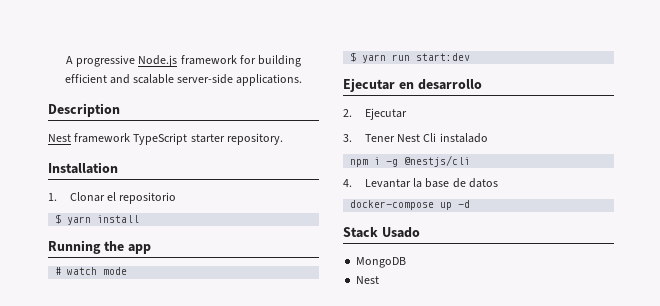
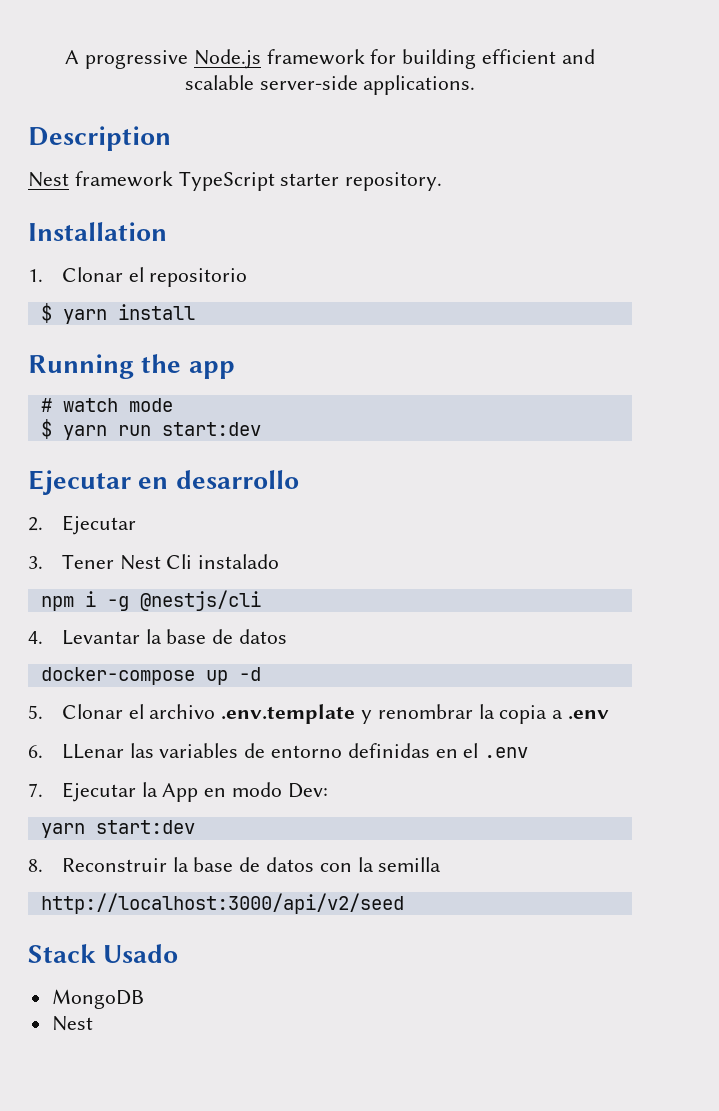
(471, 204) none -> [28,704,610,724] [28,743,529,759] [28,782,328,802] [40,820,195,838] [28,857,442,872] [40,893,404,914] // 5. Clonar el archivo .env.template y renombrar la copia a .env // 6. LLenar las variables de entorno definidas en el .env // 7. Ejecutar la App en modo Dev: // yarn start:dev // 8. Reconstruir la base de datos con la semilla // http://localhost:3000/api/v2/seed

